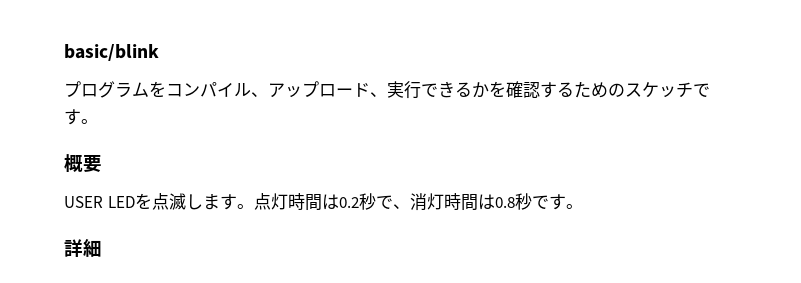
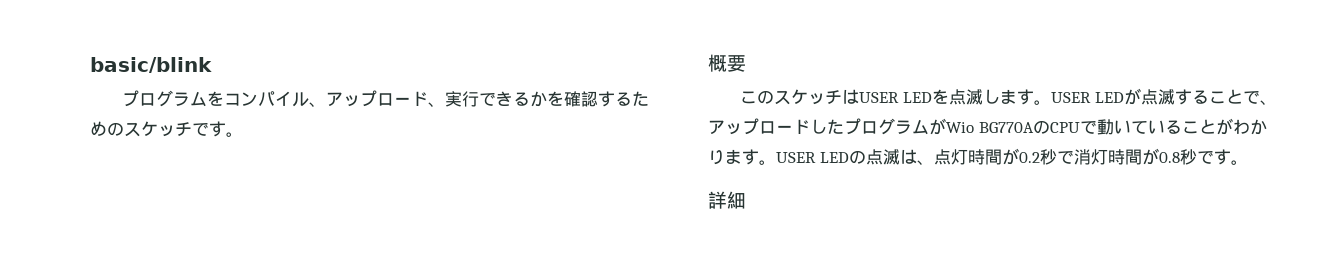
(102, 163) none -> [740,89,860,105] このスケッチは
(254, 206) none -> [1051,88,1277,105] [708,118,1267,135] [708,149,934,165] USER LEDが点滅することで、アップロードしたプログラムがWio BG770AのCPUで動いていることがわかります。USER LEDの点滅は、
[321,194,339,210] は -> [1001,148,1019,165] が
[392,204,410,209] 、 -> (1074, 157) none
[477,194,495,210] は -> [1141,148,1159,165] が

